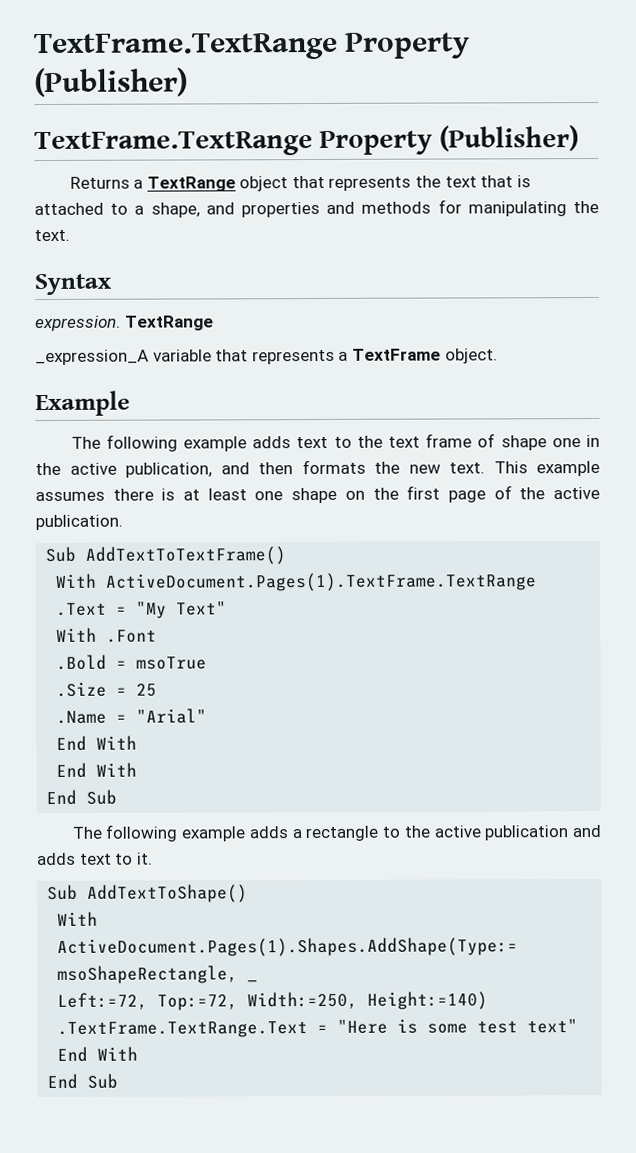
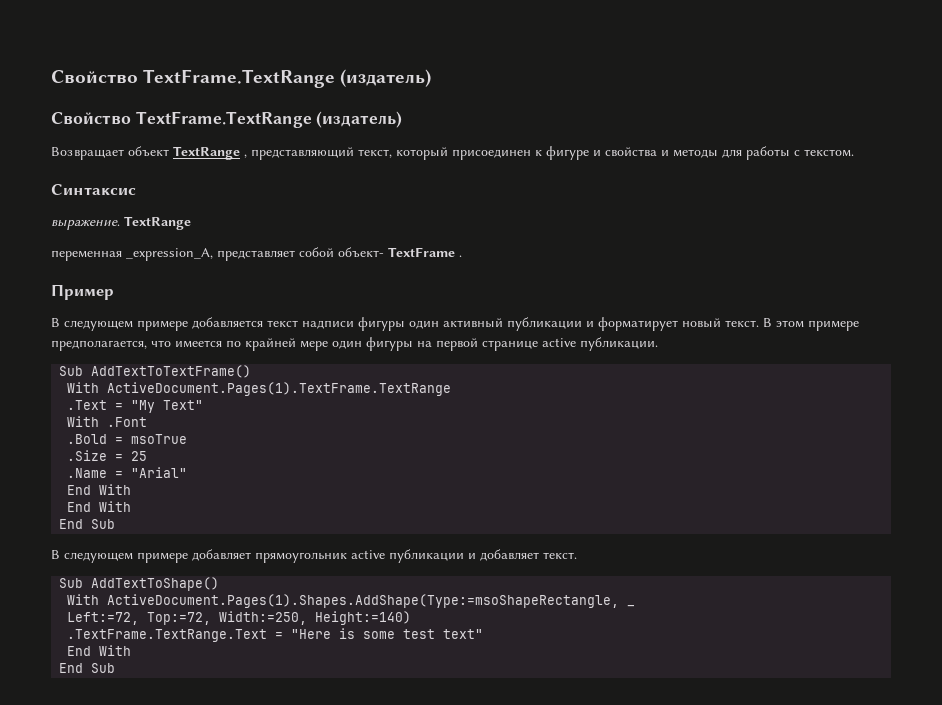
[34,32,471,61] [34,67,188,98] [34,125,579,157] [69,175,531,192] [34,199,599,218] [34,229,70,242] [34,273,112,296] [35,315,214,332] [35,348,498,366] [35,390,130,417] [70,433,600,452] [35,459,600,478] [35,485,600,504] [35,514,123,531] TextFrame.TextRange Property (Publisher) // TextFrame.TextRange Property (Publisher) // Returns a TextRange object that represents the text that is attached to a shape, and properties and methods for manipulating the text. // Syntax // expression. TextRange // _expression_A variable that represents a TextFrame object. // Example // The following example adds text to the text frame of shape one in the active publication, and then formats the new text. This example assumes there is at least one shape on the first page of the active publication. -> [51,69,432,88] [51,111,403,128] [51,146,854,160] [51,184,136,195] [51,216,191,230] [51,247,462,261] [51,284,114,300] [51,317,859,331] [51,337,658,351] Свойство TextFrame.TextRange (издатель) // Свойство TextFrame.TextRange (издатель) // Возвращает объект TextRange , представляющий текст, который присоединен к фигуре и свойства и методы для работы с текстом. // Синтаксис // выражение. TextRange // переменная _expression_A, представляет собой объект- TextFrame . // Пример // В следующем примере добавляется текст надписи фигуры один активный публикации и форматирует новый текст. В этом примере предполагается, что имеется по крайней мере один фигуры на первой странице active публикации.
[71,824,601,842] [37,852,153,866] The following example adds a rectangle to the active publication and adds text to it. -> [51,549,577,563] В следующем примере добавляет прямоугольник active публикации и добавляет текст.

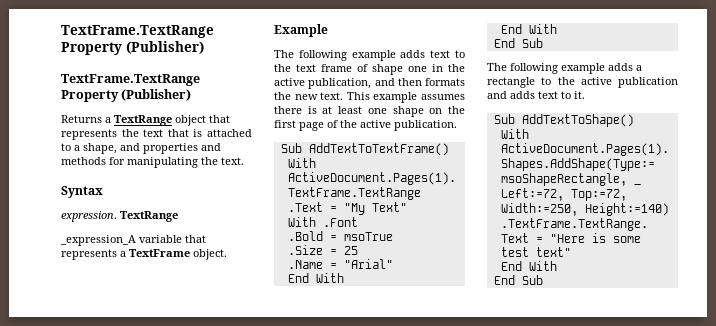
[51,69,432,88] [51,111,403,128] [51,146,854,160] [51,184,136,195] [51,216,191,230] [51,247,462,261] [51,284,114,300] [51,317,859,331] [51,337,658,351] Свойство TextFrame.TextRange (издатель) // Свойство TextFrame.TextRange (издатель) // Возвращает объект TextRange , представляющий текст, который присоединен к фигуре и свойства и методы для работы с текстом. // Синтаксис // выражение. TextRange // переменная _expression_A, представляет собой объект- TextFrame . // Пример // В следующем примере добавляется текст надписи фигуры один активный публикации и форматирует новый текст. В этом примере предполагается, что имеется по крайней мере один фигуры на первой странице active публикации. -> [61,25,214,38] [61,41,204,55] [61,74,200,86] [61,89,192,102] [61,115,230,126] [61,129,252,140] [61,143,221,154] [61,157,244,168] [61,186,103,198] [61,211,178,222] [60,235,206,246] [61,249,227,260] [274,24,328,37] [274,50,465,61] [274,64,465,75] [274,78,465,89] [274,92,465,103] [274,106,465,117] [274,120,457,131] TextFrame.TextRange Property (Publisher) // TextFrame.TextRange Property (Publisher) // Returns a TextRange object that represents the text that is attached to a shape, and properties and methods for manipulating the text. // Syntax // expression. TextRange // _expression_A variable that represents a TextFrame object. // Example // The following example adds text to the text frame of shape one in the active publication, and then formats the new text. This example assumes there is at least one shape on the first page of the active publication.
[51,549,577,563] В следующем примере добавляет прямоугольник active публикации и добавляет текст. -> [487,63,642,74] [487,77,678,88] [487,91,585,99] The following example adds a rectangle to the active publication and adds text to it.

